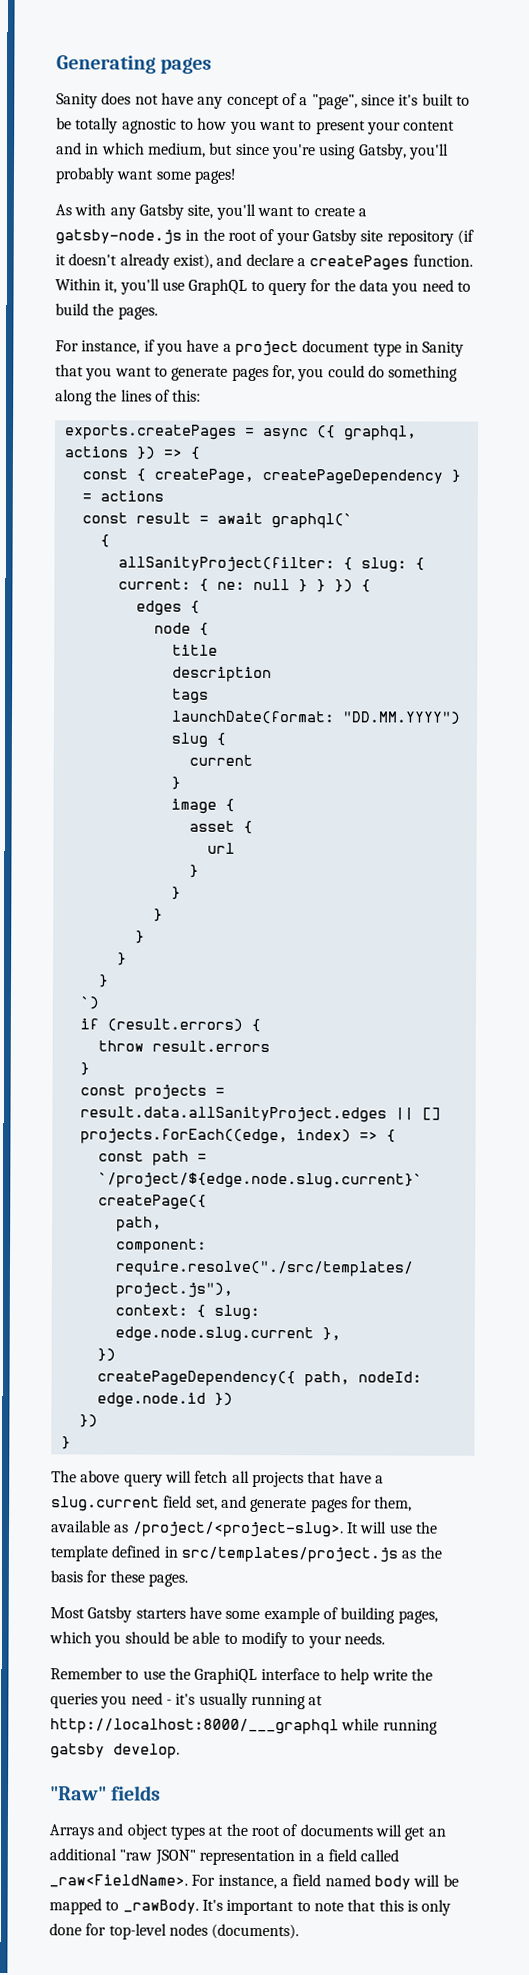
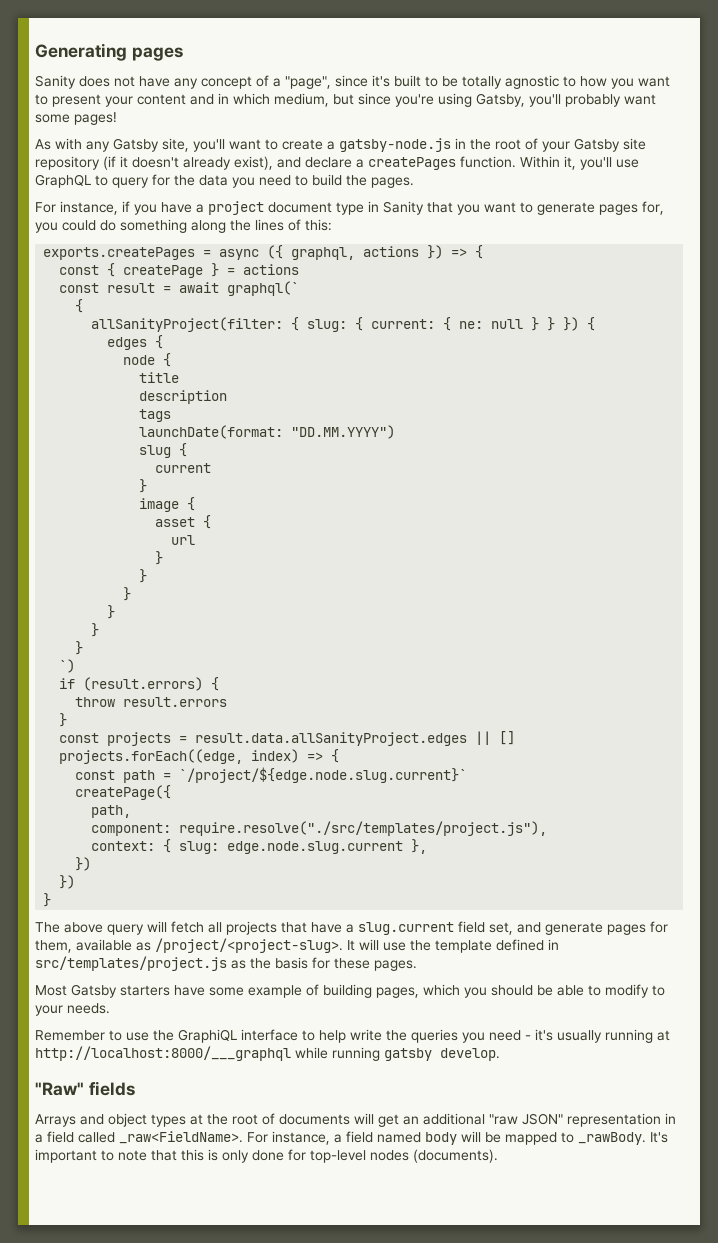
[153,468,443,485] createPage, createPageDependency -> [123,265,204,278] createPage
[96,1370,422,1387] [96,1392,233,1408] // createPageDependency({ path, nodeId: edge.node.id }) -> (92, 864) none

